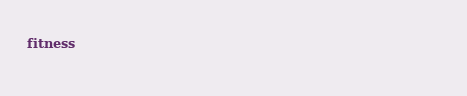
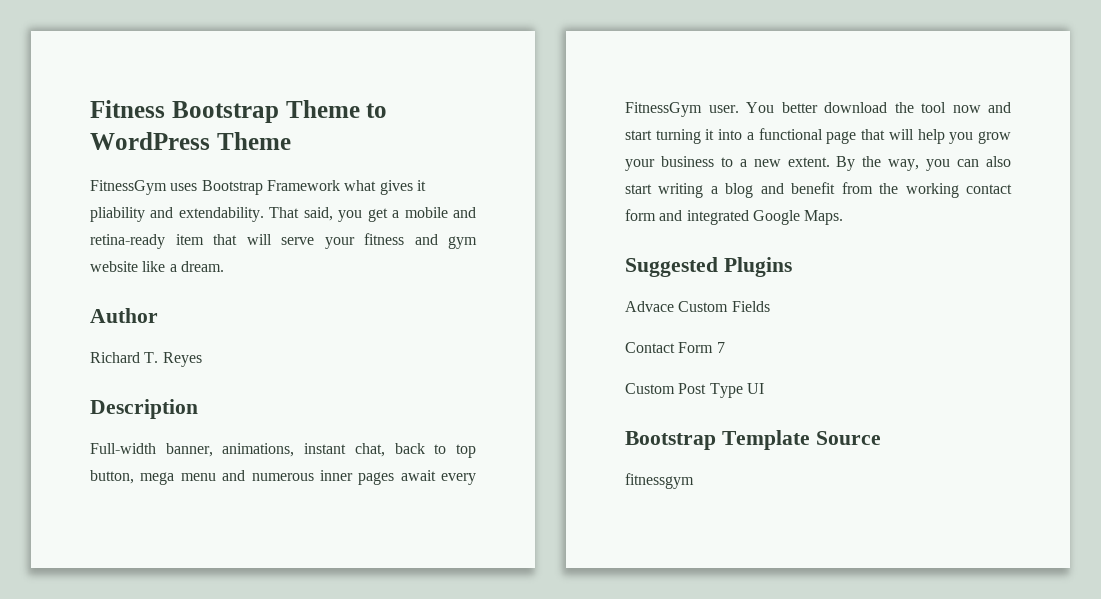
[27,38,75,48] fitness -> [90,100,388,123] [90,132,291,150] [90,180,426,195] [90,207,477,222] [90,233,477,249] [90,261,224,272] [90,308,158,323] [90,352,202,367] [90,399,198,419] [90,443,476,458] [90,470,476,485] [625,102,1011,117] [625,128,1012,144] [625,156,1012,171] [625,182,1012,198] [625,209,844,225] [625,257,792,277] [625,301,770,312] [625,342,725,353] [625,383,764,398] [625,430,881,450] [625,473,694,489] Fitness Bootstrap Theme to WordPress Theme // FitnessGym uses Bootstrap Framework what gives it pliability and extendability. That said, you get a mobile and retina-ready item that will serve your fitness and gym website like a dream. // Author // Richard T. Reyes // Description // Full-width banner, animations, instant chat, back to top button, mega menu and numerous inner pages await every FitnessGym user. You better download the tool now and start turning it into a functional page that will help you grow your business to a new extent. By the way, you can also start writing a blog and benefit from the working contact form and integrated Google Maps. // Suggested Plugins // Advace Custom Fields // Contact Form 7 // Custom Post Type UI // Bootstrap Template Source // fitnessgym

